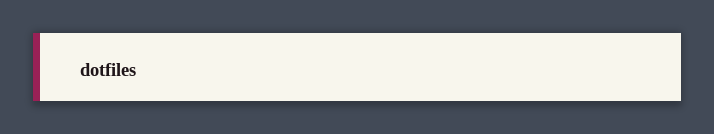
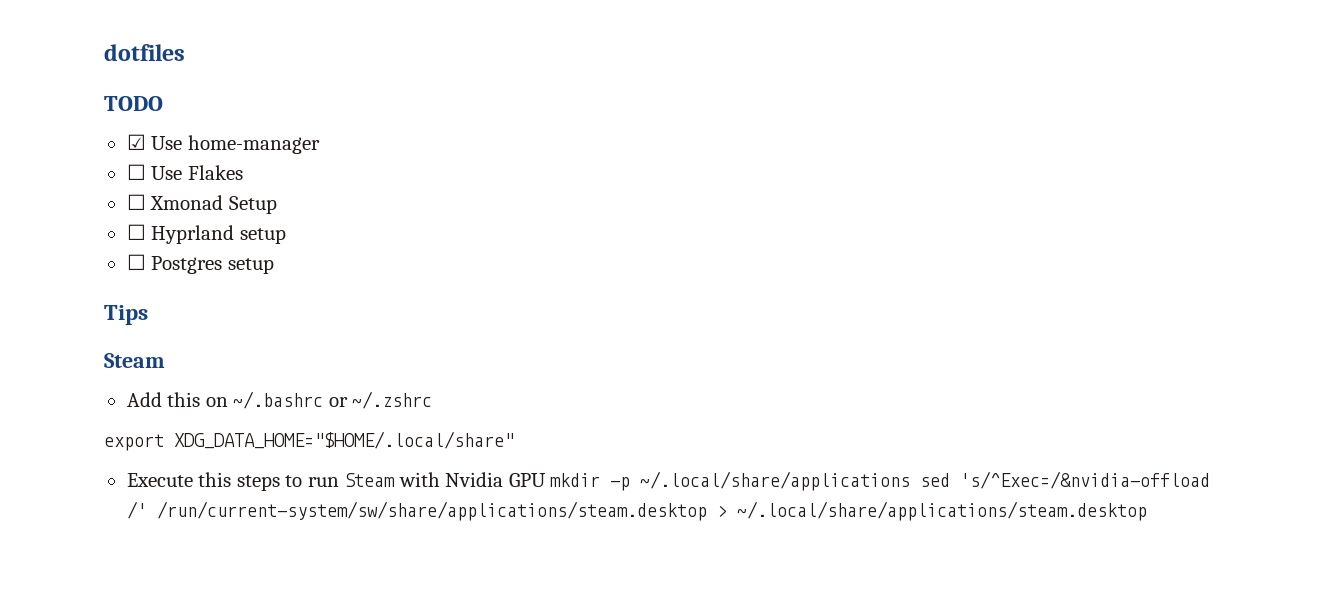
(136, 69) none -> [104,96,163,111] [126,134,320,154] [126,164,243,180] [126,194,277,214] [126,224,286,244] [126,254,274,274] [104,305,148,325] [104,353,165,368] [126,391,433,409] [104,431,514,451] [126,471,1211,491] [126,501,1147,521] // TODO // ☑ Use home-manager // ☐ Use Flakes // ☐ Xmonad Setup // ☐ Hyprland setup // ☐ Postgres setup // Tips // Steam // Add this on ~/.bashrc or ~/.zshrc // export XDG_DATA_HOME="$HOME/.local/share" // Execute this steps to run Steam with Nvidia GPU mkdir -p ~/.local/share/applications sed 's/^Exec=/&nvidia-offload /' /run/current-system/sw/share/applications/steam.desktop > ~/.local/share/applications/steam.desktop

